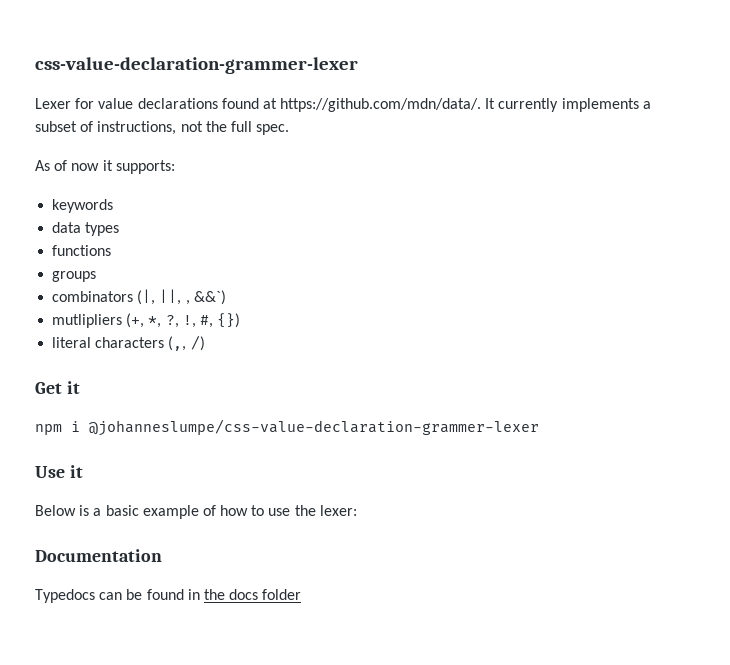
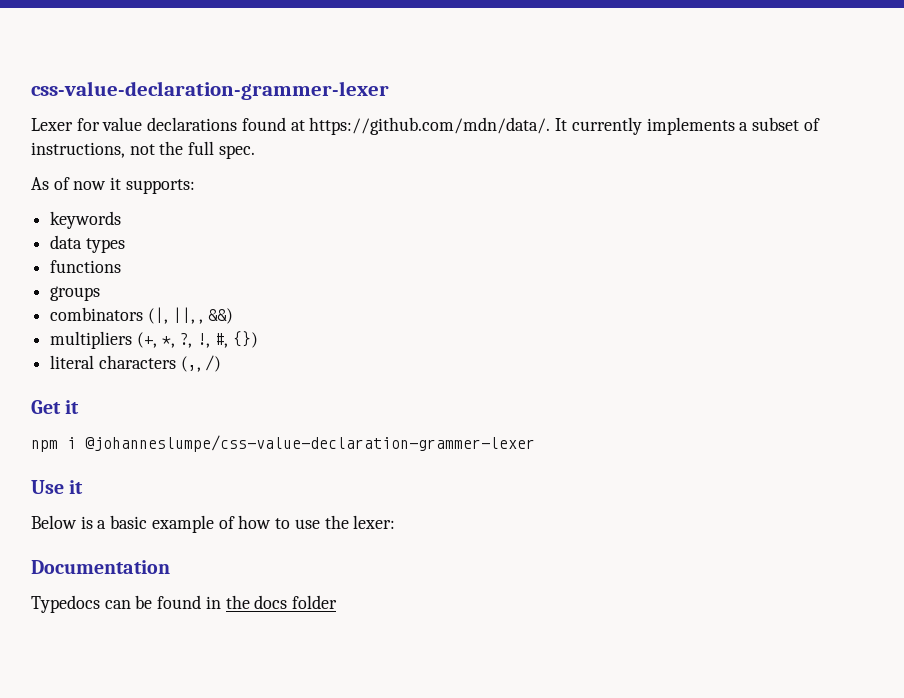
[193,290,226,305] [52,314,123,328] &&`) // mutlipliers -> [208,308,234,324] [50,331,133,349] &&) // multipliers

